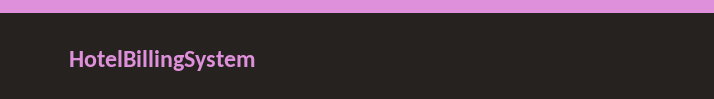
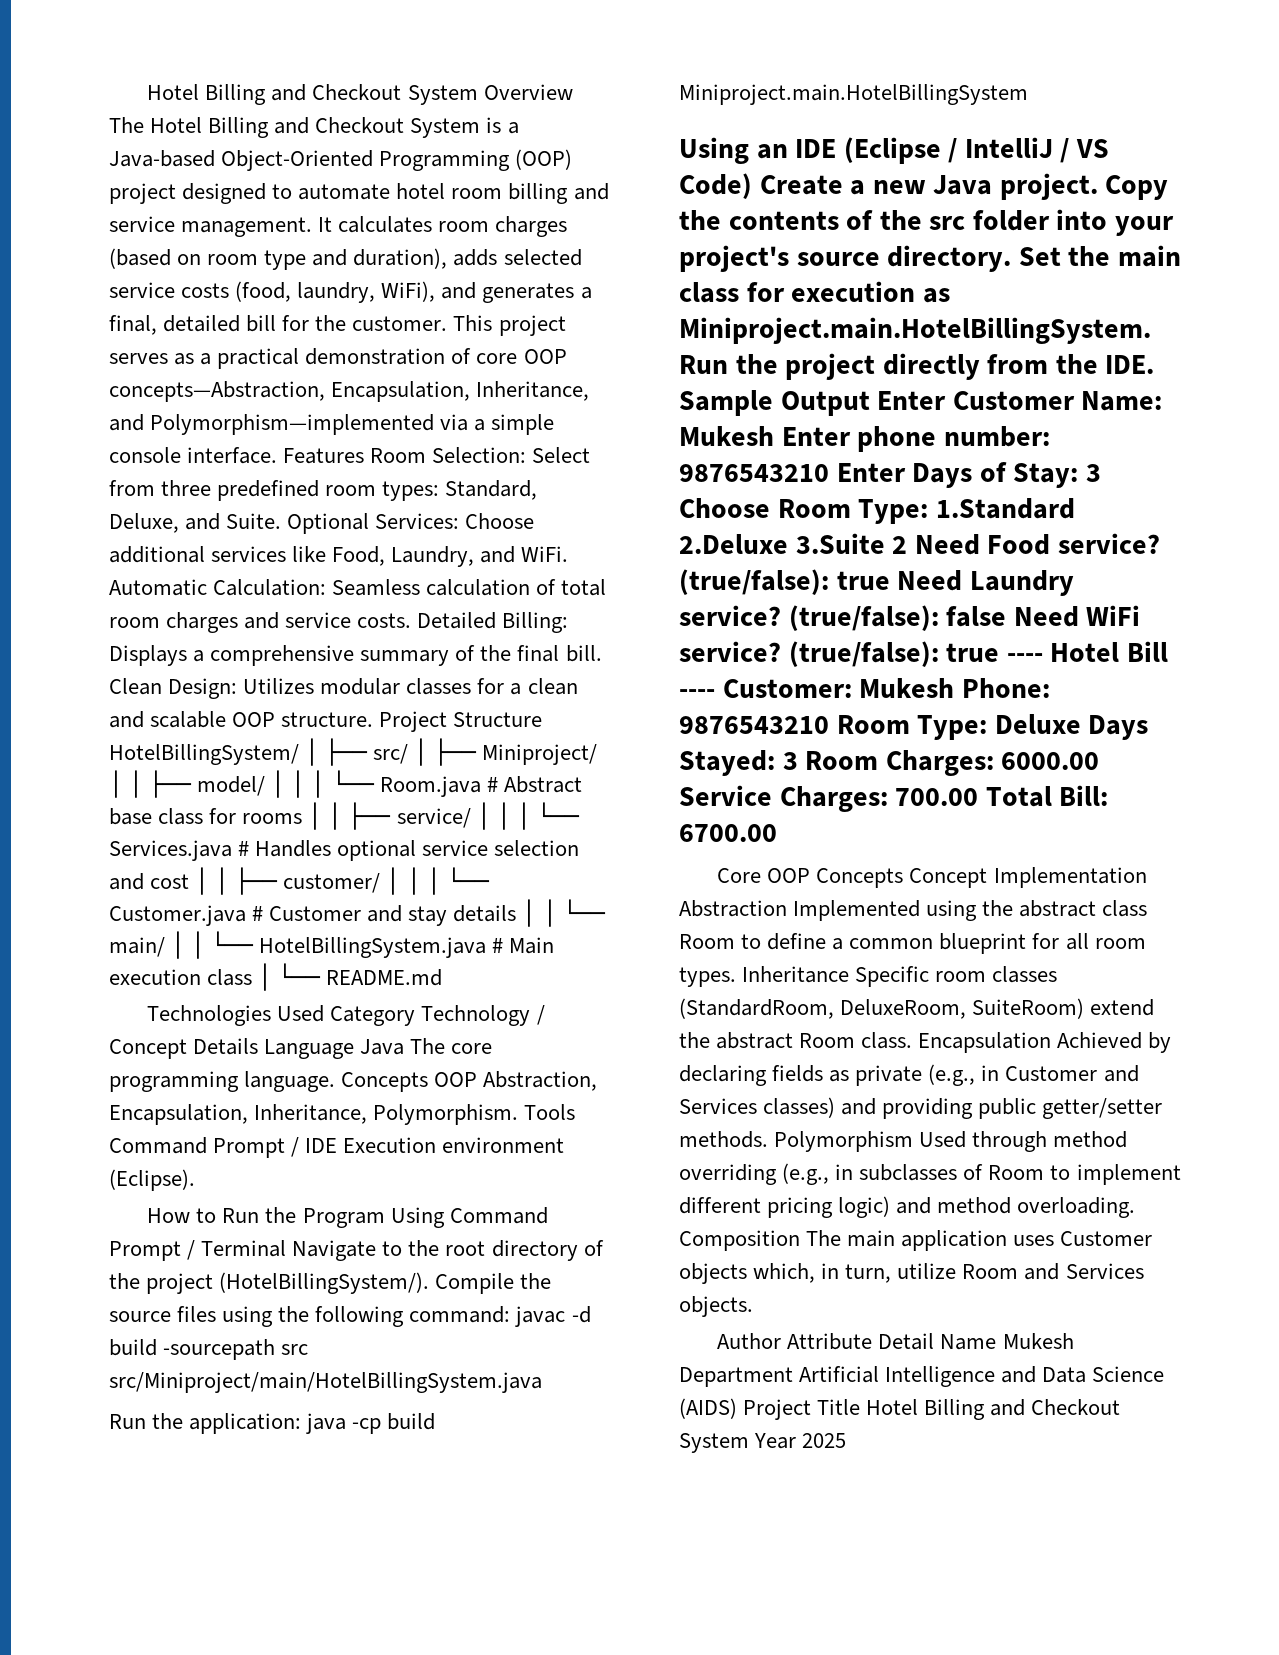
[69,50,256,71] HotelBillingSystem -> [147,84,573,105] [109,117,519,138] [109,149,573,171] [109,183,609,204] [109,216,568,237] [109,248,582,270] [109,281,592,303] [109,315,566,336] [109,348,567,369] [109,381,590,402] [109,414,555,435] [109,447,591,464] [109,480,538,501] [109,513,535,534] [109,546,569,567] [109,579,607,596] [109,612,569,633] [109,645,602,666] [109,678,578,699] [109,711,543,732] [109,738,598,766] [109,770,582,798] [109,802,580,830] [109,840,580,861] [109,867,490,895] [109,899,606,927] [109,931,555,959] [109,963,443,991] [147,1005,545,1026] [109,1038,493,1059] [109,1071,598,1092] [109,1104,576,1125] [109,1137,565,1158] [109,1169,195,1191] [147,1207,548,1228] [109,1240,604,1261] [109,1272,552,1294] [109,1306,591,1327] [109,1339,309,1360] [109,1372,542,1393] [109,1413,436,1434] [679,84,1028,105] [679,137,1109,164] [679,173,1169,200] [679,209,1174,236] [679,245,1181,272] [679,281,950,303] [679,317,1151,344] [679,353,1155,380] [679,390,1163,416] [679,426,1050,452] [679,462,1101,488] [679,498,1075,524] [679,533,1160,555] [679,569,1074,596] [679,605,1141,631] [679,641,1168,667] [679,678,1050,698] [679,714,1149,740] [679,750,1100,776] [679,785,1109,812] [679,824,777,842] [717,867,1147,888] [679,900,1148,921] [679,933,1146,954] [679,966,1058,987] [679,998,1155,1019] [679,1032,1172,1053] [679,1064,1139,1086] [679,1097,1163,1119] [679,1131,1128,1152] [679,1163,1181,1185] [679,1196,1136,1218] [679,1230,1153,1251] [679,1263,1144,1284] [679,1296,753,1317] [717,1333,1074,1350] [679,1366,1165,1387] [679,1398,1121,1420] [679,1433,847,1453] Hotel Billing and Checkout System Overview The Hotel Billing and Checkout System is a Java-based Object-Oriented Programming (OOP) project designed to automate hotel room billing and service management. It calculates room charges (based on room type and duration), adds selected service costs (food, laundry, WiFi), and generates a final, detailed bill for the customer. This project serves as a practical demonstration of core OOP concepts—Abstraction, Encapsulation, Inheritance, and Polymorphism—implemented via a simple console interface. Features Room Selection: Select from three predefined room types: Standard, Deluxe, and Suite. Optional Services: Choose additional services like Food, Laundry, and WiFi. Automatic Calculation: Seamless calculation of total room charges and service costs. Detailed Billing: Displays a comprehensive summary of the final bill. Clean Design: Utilizes modular classes for a clean and scalable OOP structure. Project Structure HotelBillingSystem/ │ ├── src/ │ ├── Miniproject/ │ │ ├── model/ │ │ │ └── Room.java # Abstract base class for rooms │ │ ├── service/ │ │ │ └── Services.java # Handles optional service selection and cost │ │ ├── customer/ │ │ │ └── Customer.java # Customer and stay details │ │ └── main/ │ │ └── HotelBillingSystem.java # Main execution class │ └── README.md // Technologies Used Category Technology / Concept Details Language Java The core programming language. Concepts OOP Abstraction, Encapsulation, Inheritance, Polymorphism. Tools Command Prompt / IDE Execution environment (Eclipse). // How to Run the Program Using Command Prompt / Terminal Navigate to the root directory of the project (HotelBillingSystem/). Compile the source files using the following command: javac -d build -sourcepath src src/Miniproject/main/HotelBillingSystem.java // Run the application: java -cp build Miniproject.main.HotelBillingSystem // Using an IDE (Eclipse / IntelliJ / VS Code) Create a new Java project. Copy the contents of the src folder into your project's source directory. Set the main class for execution as Miniproject.main.HotelBillingSystem. Run the project directly from the IDE. Sample Output Enter Customer Name: Mukesh Enter phone number: 9876543210 Enter Days of Stay: 3 Choose Room Type: 1.Standard 2.Deluxe 3.Suite 2 Need Food service? (true/false): true Need Laundry service? (true/false): false Need WiFi service? (true/false): true ---- Hotel Bill ---- Customer: Mukesh Phone: 9876543210 Room Type: Deluxe Days Stayed: 3 Room Charges: 6000.00 Service Charges: 700.00 Total Bill: 6700.00 // Core OOP Concepts Concept Implementation Abstraction Implemented using the abstract class Room to define a common blueprint for all room types. Inheritance Specific room classes (StandardRoom, DeluxeRoom, SuiteRoom) extend the abstract Room class. Encapsulation Achieved by declaring fields as private (e.g., in Customer and Services classes) and providing public getter/setter methods. Polymorphism Used through method overriding (e.g., in subclasses of Room to implement different pricing logic) and method overloading. Composition The main application uses Customer objects which, in turn, utilize Room and Services objects. // Author Attribute Detail Name Mukesh Department Artificial Intelligence and Data Science (AIDS) Project Title Hotel Billing and Checkout System Year 2025

